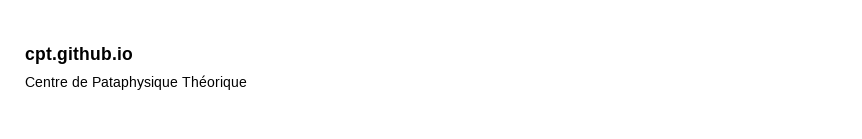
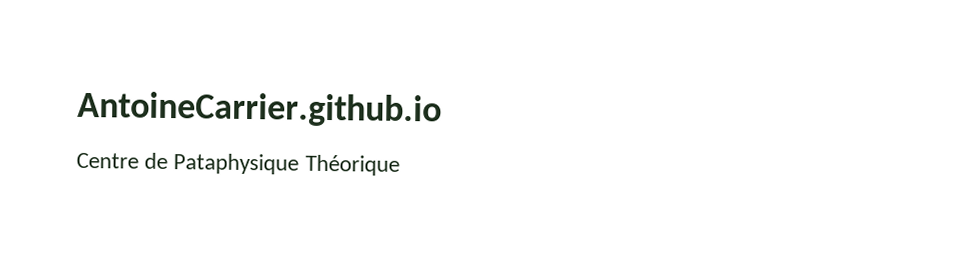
[25,47,133,64] cpt.github.io -> [77,90,442,128] AntoineCarrier.github.io

